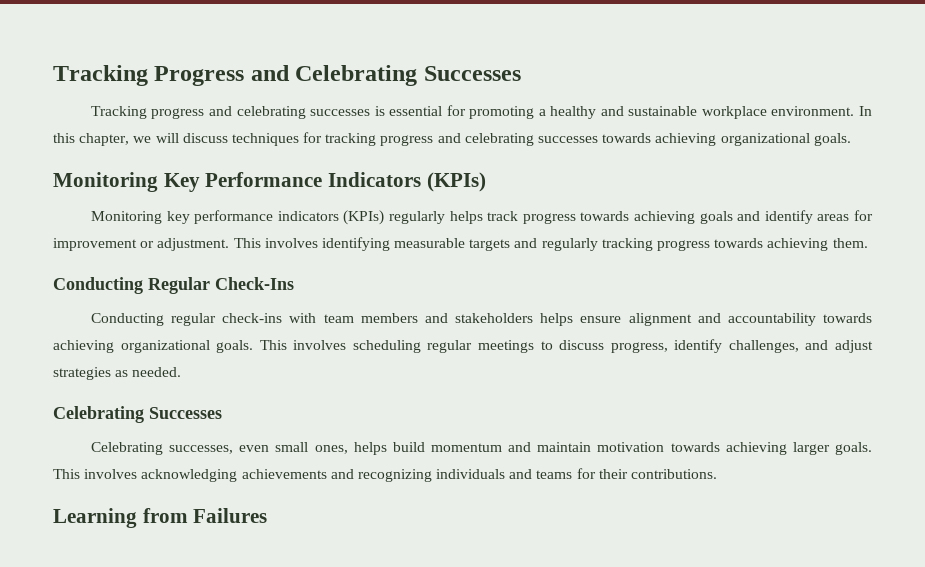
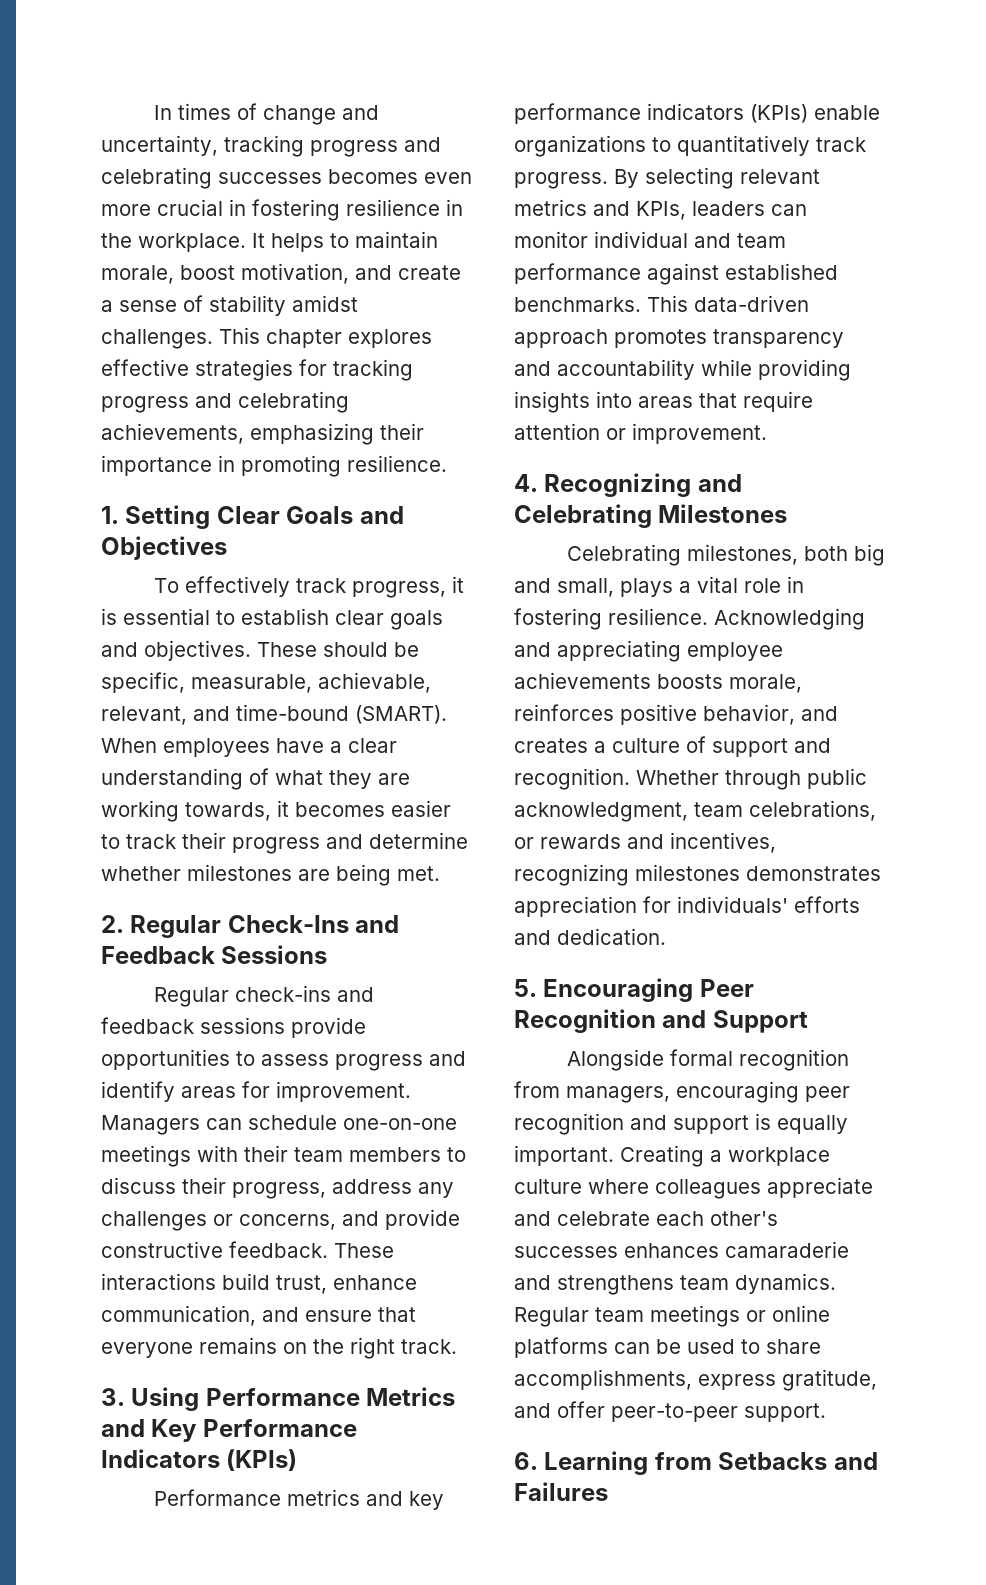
[53,65,521,86] [90,105,872,119] [53,133,299,146] Tracking Progress and Celebrating Successes // Tracking progress and celebrating successes is essential for promoting a healthy and sustainable workplace environment. In this chapter, we will discuss techniques -> [153,103,379,125] [101,135,441,157] [101,167,472,189] [101,199,463,221] [101,231,438,252] [101,263,461,284] [101,295,358,316] [101,327,432,349] [101,359,293,381] In times of change and uncertainty, tracking progress and celebrating successes becomes even more crucial in fostering resilience in the workplace. It helps to maintain morale, boost motivation, and create a sense of stability amidst challenges. This chapter explores effective strategies
[538,133,851,146] [53,172,158,192] successes towards achieving organizational goals. // Monitoring -> [101,423,424,445] [101,455,447,477] [101,505,404,529] [101,536,227,560] [153,576,464,598] [101,608,443,630] [101,640,419,661] [101,672,431,693] [101,704,447,725] [101,738,397,757] [101,768,410,790] [101,800,451,822] [101,832,468,854] [101,864,440,886] [101,915,400,938] [101,945,328,964] [153,985,374,1007] [101,1017,366,1038] [101,1049,466,1071] [101,1081,411,1102] [101,1115,457,1135] [101,1145,466,1167] [101,1177,454,1199] [101,1209,460,1231] [101,1241,394,1258] [101,1273,417,1294] [101,1305,416,1326] [101,1337,457,1359] [101,1387,456,1411] [101,1419,145,1437] achievements, emphasizing their importance in promoting resilience. // 1. Setting Clear Goals and Objectives // To effectively track progress, it is essential to establish clear goals and objectives. These should be specific, measurable, achievable, relevant, and time-bound (SMART). When employees have a clear understanding of what they are working towards, it becomes easier to track their progress and determine whether milestones are being met. // 2. Regular Check-Ins and Feedback Sessions // Regular check-ins and feedback sessions provide opportunities to assess progress and identify areas for improvement. Managers can schedule one-on-one meetings with their team members to discuss their progress, address any challenges or concerns, and provide constructive feedback. These interactions build trust, enhance communication, and ensure that everyone remains on the right track. // 3. Using Performance Metrics and
[90,211,162,224] Monitoring -> [153,1489,403,1506] Performance metrics and
[388,210,874,224] [53,237,868,251] [53,277,294,294] [90,313,873,326] [53,339,873,353] [53,367,182,380] [53,406,222,423] [90,442,872,455] [53,468,718,482] [53,508,188,528] regularly helps track progress towards achieving goals and identify areas for improvement or adjustment. This involves identifying measurable targets and regularly tracking progress towards achieving them. // Conducting Regular Check-Ins // Conducting regular check-ins with team members and stakeholders helps ensure alignment and accountability towards achieving organizational goals. This involves scheduling regular meetings to discuss progress, identify challenges, and adjust strategies as needed. // Celebrating Successes // Celebrating successes, even small ones, helps build momentum and maintain motivation towards achieving larger goals. This involves acknowledging achievements and recognizing individuals and teams for their contributions. // Learning from -> [814,105,880,120] [514,135,866,157] [514,167,820,189] [514,199,807,220] [514,231,786,248] [514,263,838,285] [514,295,809,312] [514,329,844,348] [514,359,851,381] [514,391,813,413] [514,423,767,444] [514,473,742,497] [514,504,788,528] [566,544,885,566] [514,576,804,597] [514,608,865,630] [514,640,783,662] [514,672,802,693] [514,704,838,725] [514,736,831,757] [514,768,867,790] [514,800,876,822] [514,832,776,853] [514,864,881,886] [514,896,860,917] [514,928,666,945] [514,978,754,1002] [514,1009,808,1033] [566,1049,849,1071] [514,1081,850,1103] [514,1113,848,1135] [514,1145,830,1167] [514,1177,873,1199] [514,1211,778,1226] [514,1241,849,1258] [514,1273,836,1295] [514,1305,830,1327] [514,1337,821,1358] [514,1369,877,1391] [514,1401,826,1422] [514,1451,878,1475] enable organizations to quantitatively track progress. By selecting relevant metrics and KPIs, leaders can monitor individual and team performance against established benchmarks. This data-driven approach promotes transparency and accountability while providing insights into areas that require attention or improvement. // 4. Recognizing and Celebrating Milestones // Celebrating milestones, both big and small, plays a vital role in fostering resilience. Acknowledging and appreciating employee achievements boosts morale, reinforces positive behavior, and creates a culture of support and recognition. Whether through public acknowledgment, team celebrations, or rewards and incentives, recognizing milestones demonstrates appreciation for individuals' efforts and dedication. // 5. Encouraging Peer Recognition and Support // Alongside formal recognition from managers, encouraging peer recognition and support is equally important. Creating a workplace culture where colleagues appreciate and celebrate each other's successes enhances camaraderie and strengthens team dynamics. Regular team meetings or online platforms can be used to share accomplishments, express gratitude, and offer peer-to-peer support. // 6. Learning from Setbacks and

